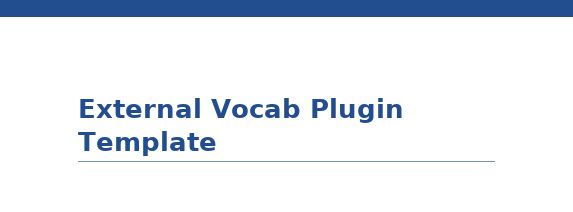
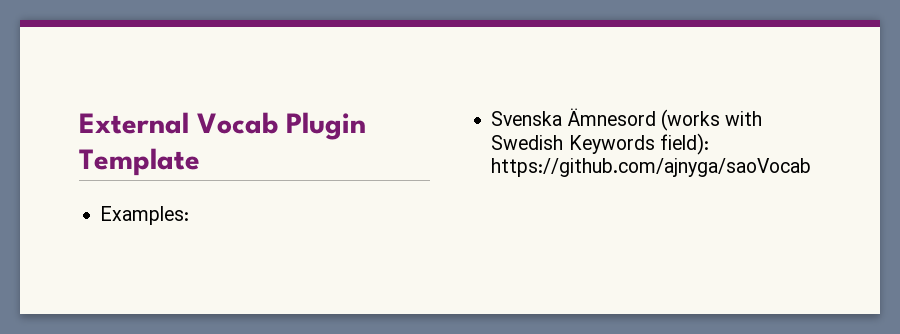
(217, 143) none -> [100,206,190,225] [491,108,763,131] [491,133,709,155] [491,158,812,177] // Examples: // Svenska Ämnesord (works with Swedish Keywords field): https://github.com/ajnyga/saoVocab

